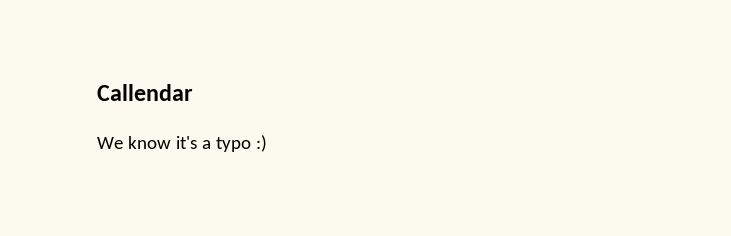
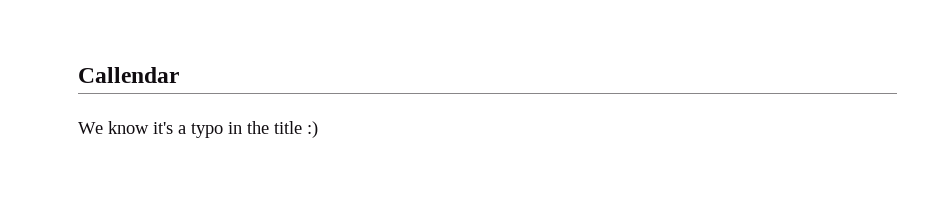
(251, 144) none -> [228,121,302,134] in the title

